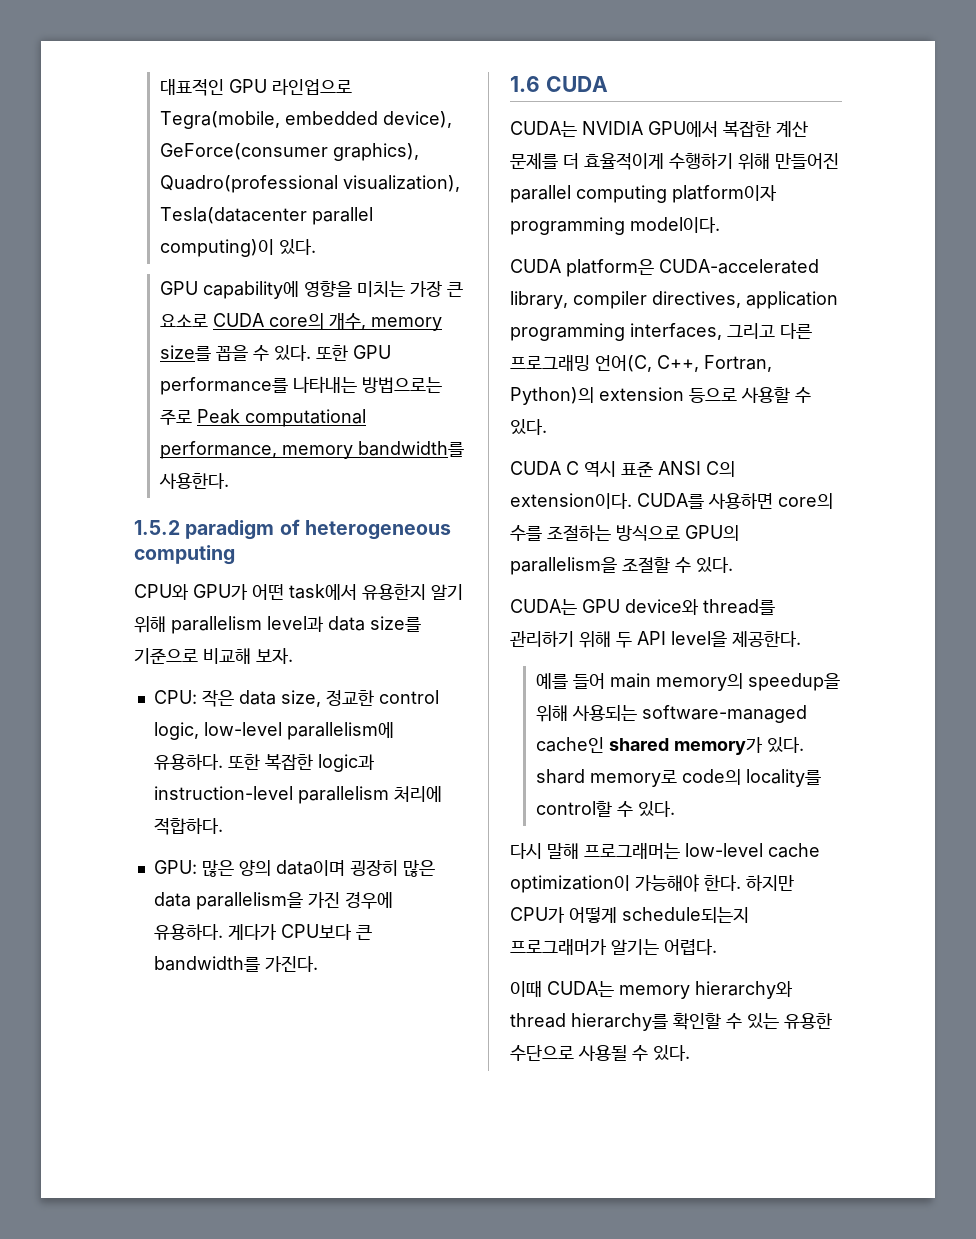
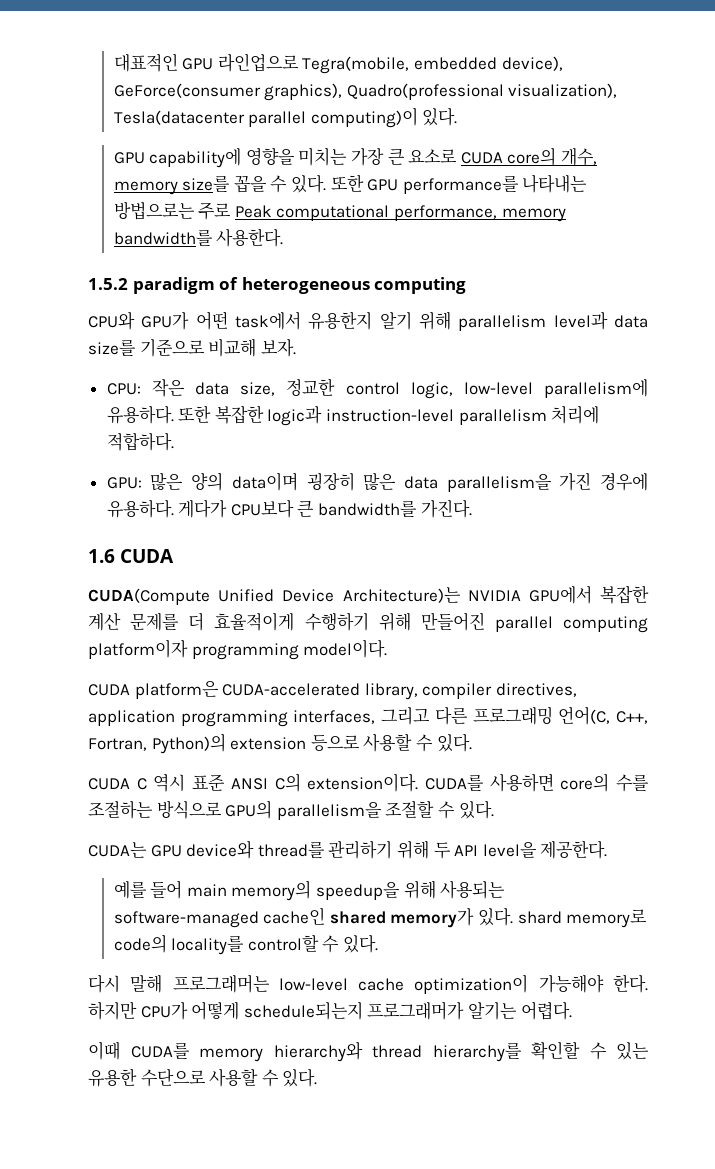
[510,121,577,137] CUDA는 -> [88,587,461,605] CUDA(Compute Unified Device Architecture)는
[547,981,614,997] CUDA는 -> [130,1043,190,1059] CUDA를
[578,1045,627,1061] 사용될 -> [209,1068,259,1087] 사용할

